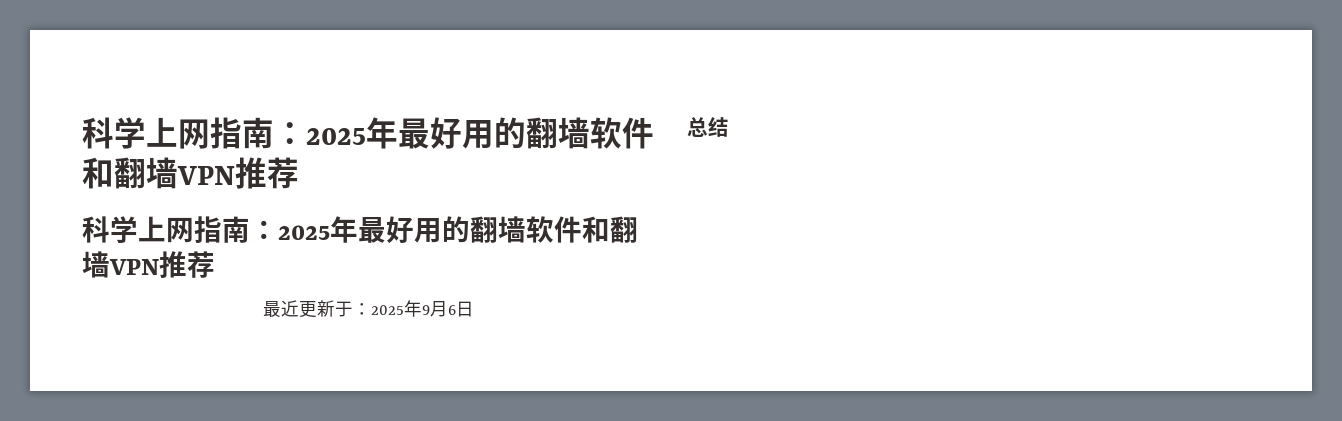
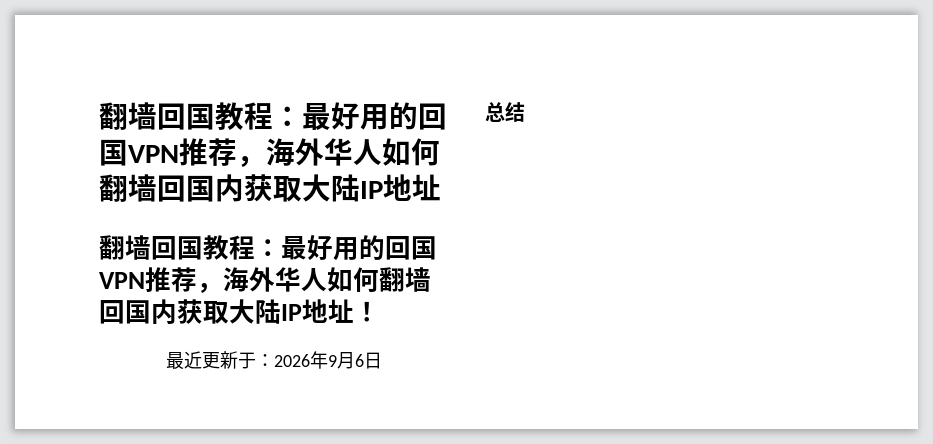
[82,117,654,149] [82,157,299,189] [82,216,638,244] [82,251,215,278] 科学上网指南：2025年最好用的翻墙软件和翻墙VPN推荐 // 科学上网指南：2025年最好用的翻墙软件和翻墙VPN推荐 -> [99,102,447,130] [99,138,440,168] [99,174,441,202] [99,235,437,261] [99,267,431,293] [99,299,380,325] 翻墙回国教程：最好用的回国VPN推荐，海外华人如何翻墙回国内获取大陆IP地址 // 翻墙回国教程：最好用的回国VPN推荐，海外华人如何翻墙回国内获取大陆IP地址！
[370,305,404,315] 2025 -> [273,354,310,367] 2026

